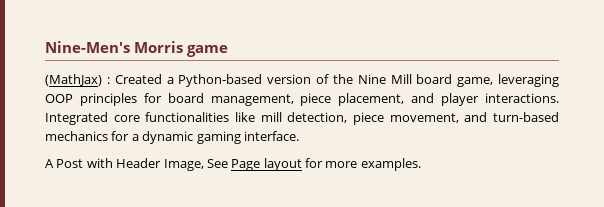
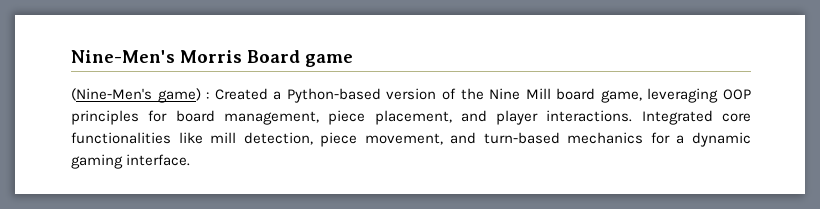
(184, 47) none -> [247,50,300,63] Board
[45,74,102,86] (MathJax) -> [71,88,201,103] (Nine-Men's game)
[45,158,421,171] // A Post with Header Image, See Page layout for more examples. -> (191, 160) none

